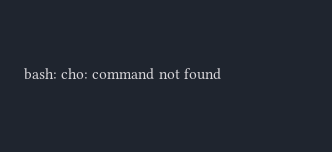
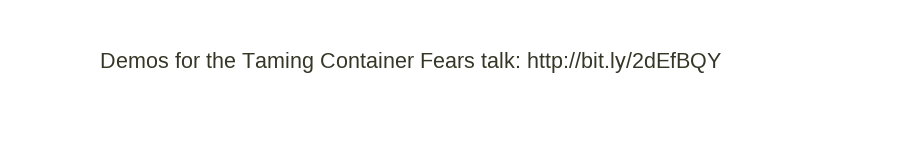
[24,68,221,80] bash: cho: command not found -> [100,52,721,73] Demos for the Taming Container Fears talk: http://bit.ly/2dEfBQY

